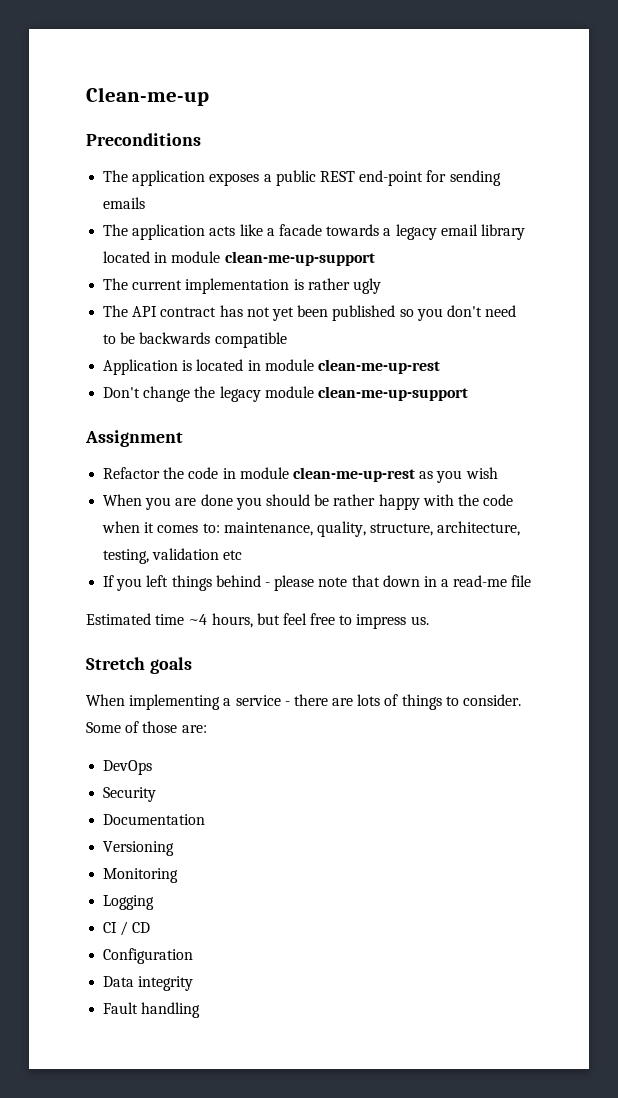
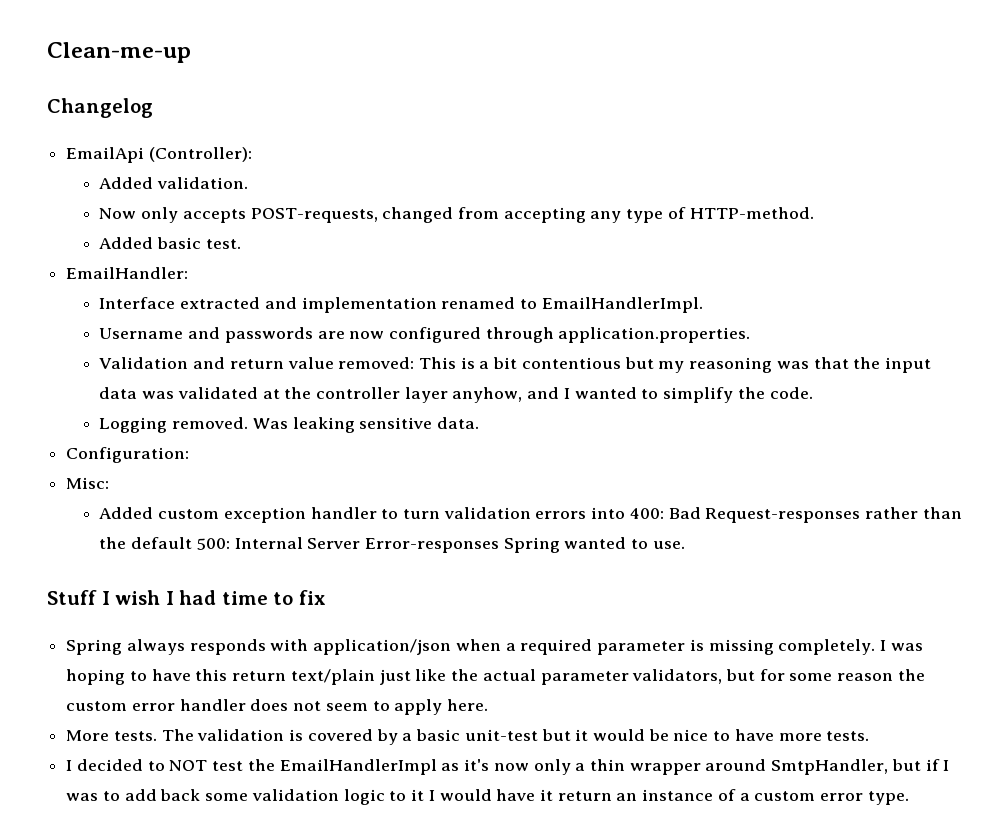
[86,133,201,146] [103,170,501,186] [103,197,146,209] [103,224,525,240] [103,251,375,266] [103,278,381,294] [103,305,517,321] [103,332,287,348] [103,359,440,375] [103,386,468,402] [85,430,183,447] [103,467,498,483] [103,494,514,510] [102,521,521,537] [103,548,243,564] [103,575,532,591] [86,613,429,629] [86,657,192,674] [86,694,522,710] [86,721,207,733] [103,760,153,775] [103,787,157,802] [103,814,206,825] [103,841,175,856] [103,868,179,883] [103,895,155,910] [103,921,151,936] [103,948,194,964] [103,976,194,991] [103,1002,201,1018] Preconditions // The application exposes a public REST end-point for sending emails // The application acts like a facade towards a legacy email library located in module clean-me-up-support // The current implementation is rather ugly // The API contract has not yet been published so you don't need to be backwards compatible // Application is located in module clean-me-up-rest // Don't change the legacy module clean-me-up-support // Assignment // Refactor the code in module clean-me-up-rest as you wish // When you are done you should be rather happy with the code when it comes to: maintenance, quality, structure, architecture, testing, validation etc // If you left things behind - please note that down in a read-me file // Estimated time ~4 hours, but feel free to impress us. // Stretch goals // When implementing a service - there are lots of things to consider. Some of those are: // DevOps // Security // Documentation // Versioning // Monitoring // Logging // CI / CD // Configuration // Data integrity // Fault handling -> [47,98,153,118] [66,147,252,163] [99,177,249,189] [99,207,814,223] [99,237,241,249] [66,267,189,279] [99,297,703,313] [99,327,751,343] [99,357,931,373] [99,387,813,403] [99,417,479,433] [66,447,190,463] [66,477,110,489] [99,507,962,523] [99,537,685,553] [47,590,326,605] [66,639,923,655] [66,669,925,685] [66,699,489,715] [66,729,870,745] [66,759,950,775] [66,789,909,805] Changelog // EmailApi (Controller): // Added validation. // Now only accepts POST-requests, changed from accepting any type of HTTP-method. // Added basic test. // EmailHandler: // Interface extracted and implementation renamed to EmailHandlerImpl. // Username and passwords are now configured through application.properties. // Validation and return value removed: This is a bit contentious but my reasoning was that the input data was validated at the controller layer anyhow, and I wanted to simplify the code. // Logging removed. Was leaking sensitive data. // Configuration: // Misc: // Added custom exception handler to turn validation errors into 400: Bad Request-responses rather than the default 500: Internal Server Error-responses Spring wanted to use. // Stuff I wish I had time to fix // Spring always responds with application/json when a required parameter is missing completely. I was hoping to have this return text/plain just like the actual parameter validators, but for some reason the custom error handler does not seem to apply here. // More tests. The validation is covered by a basic unit-test but it would be nice to have more tests. // I decided to NOT test the EmailHandlerImpl as it's now only a thin wrapper around SmtpHandler, but if I was to add back some validation logic to it I would have it return an instance of a custom error type.

